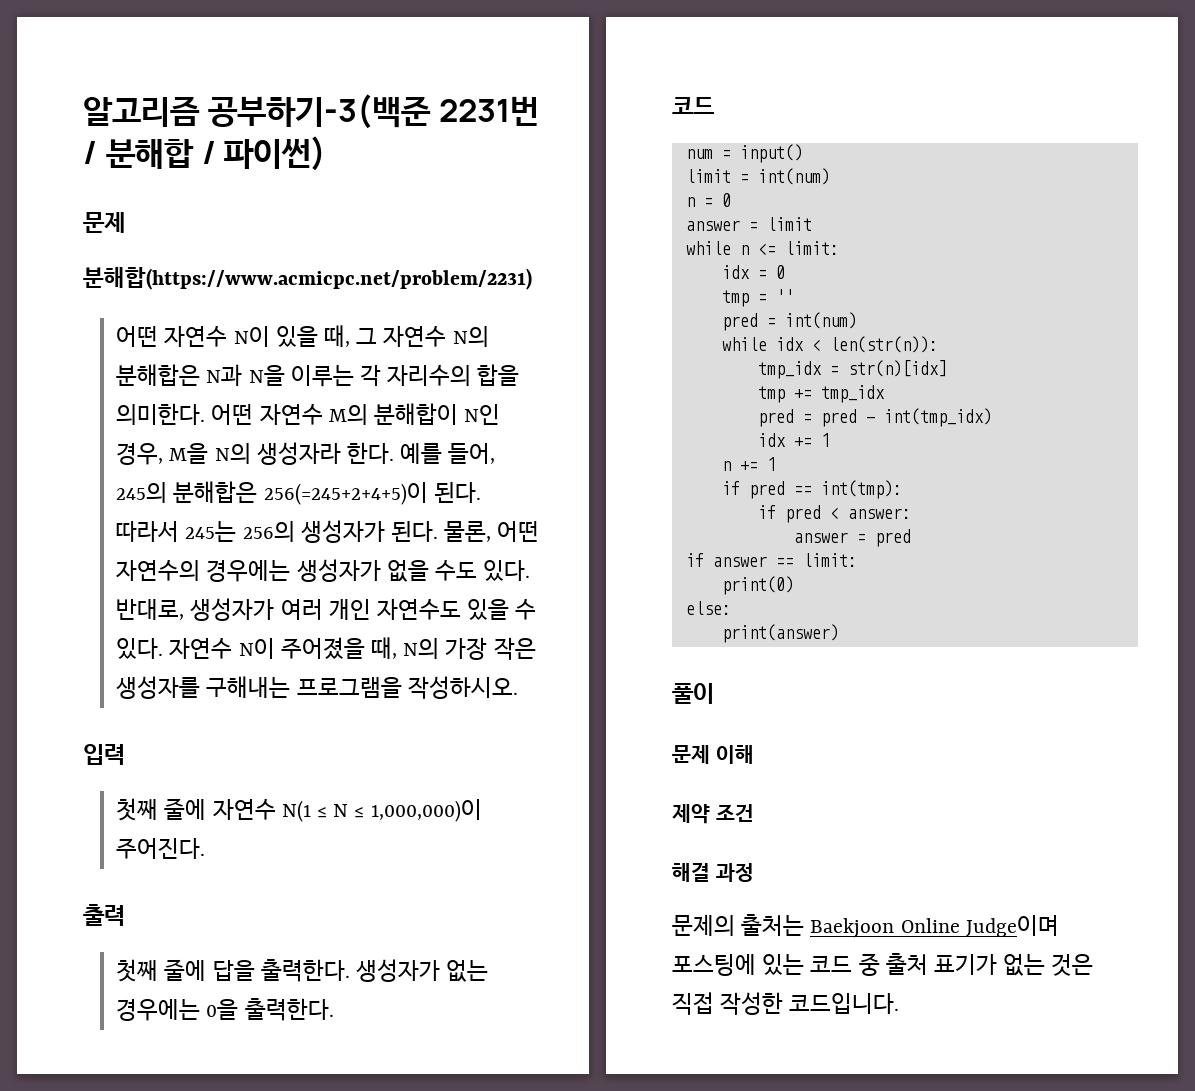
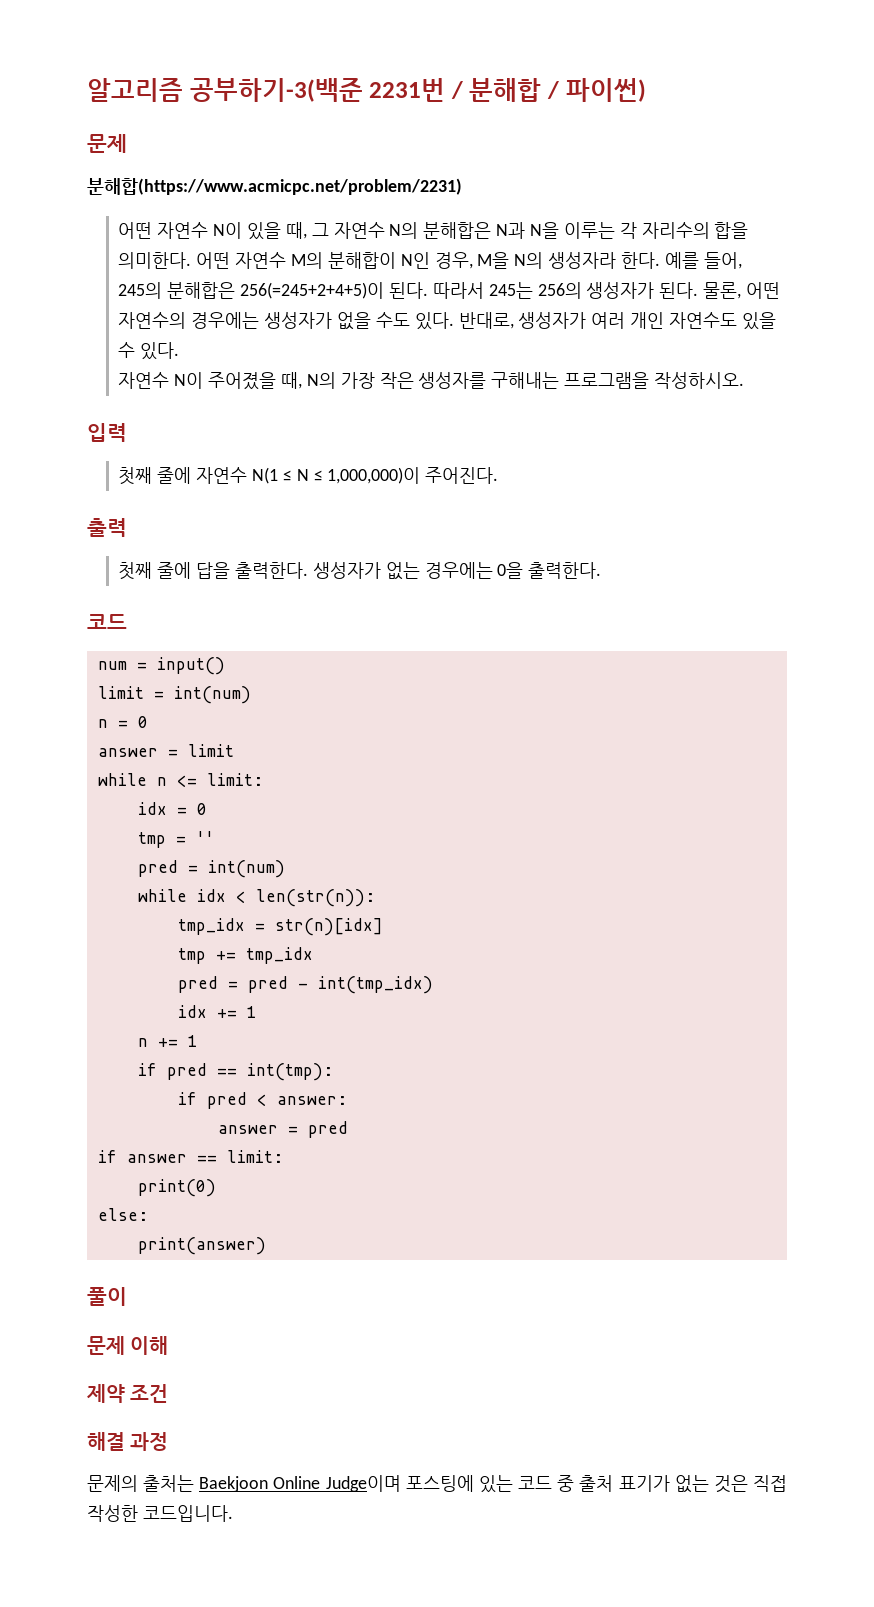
(164, 648) none -> (180, 351) //

